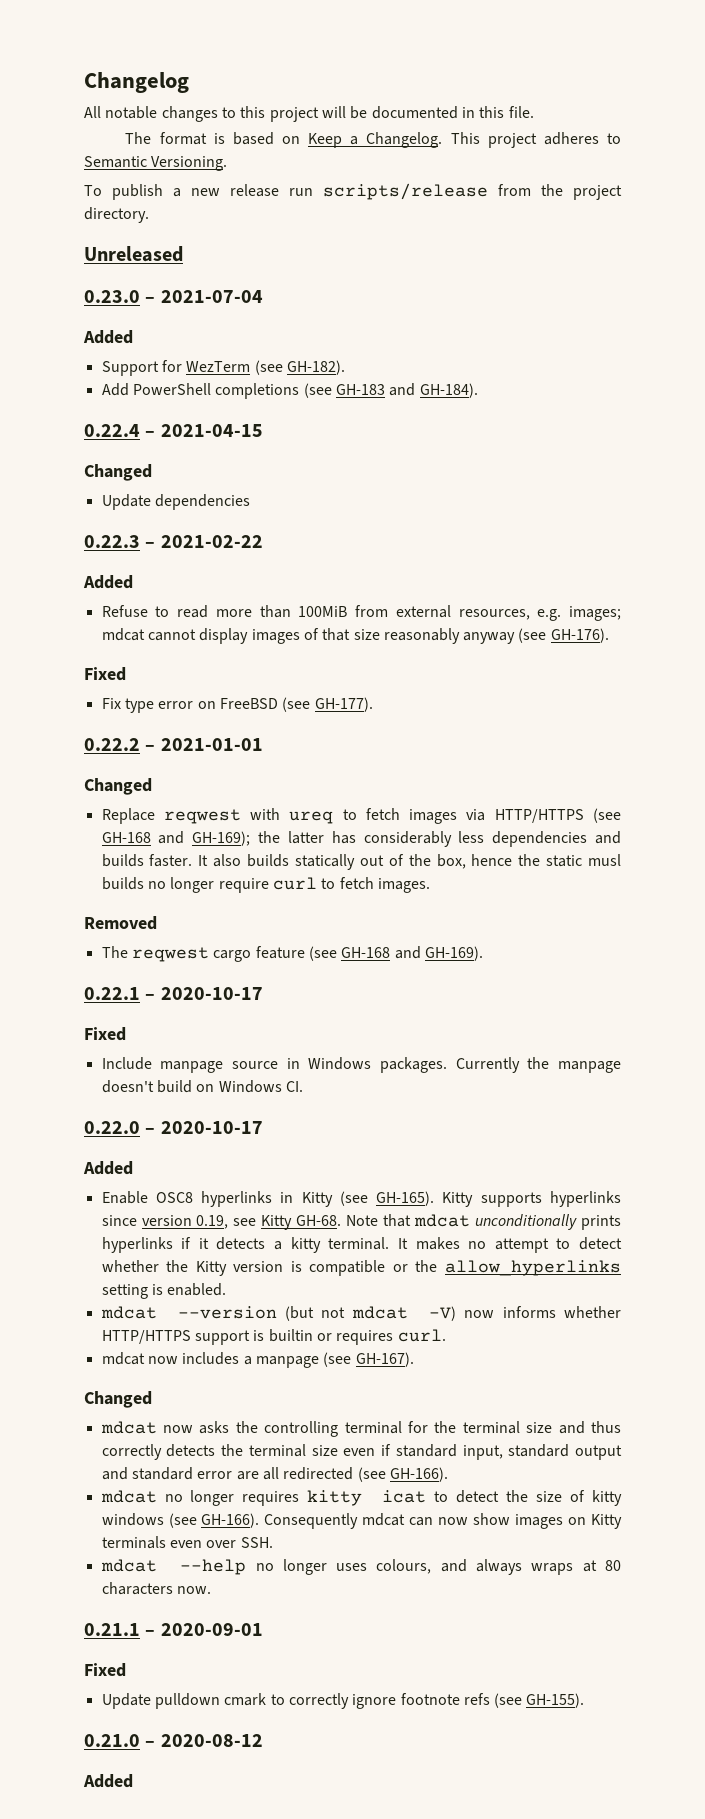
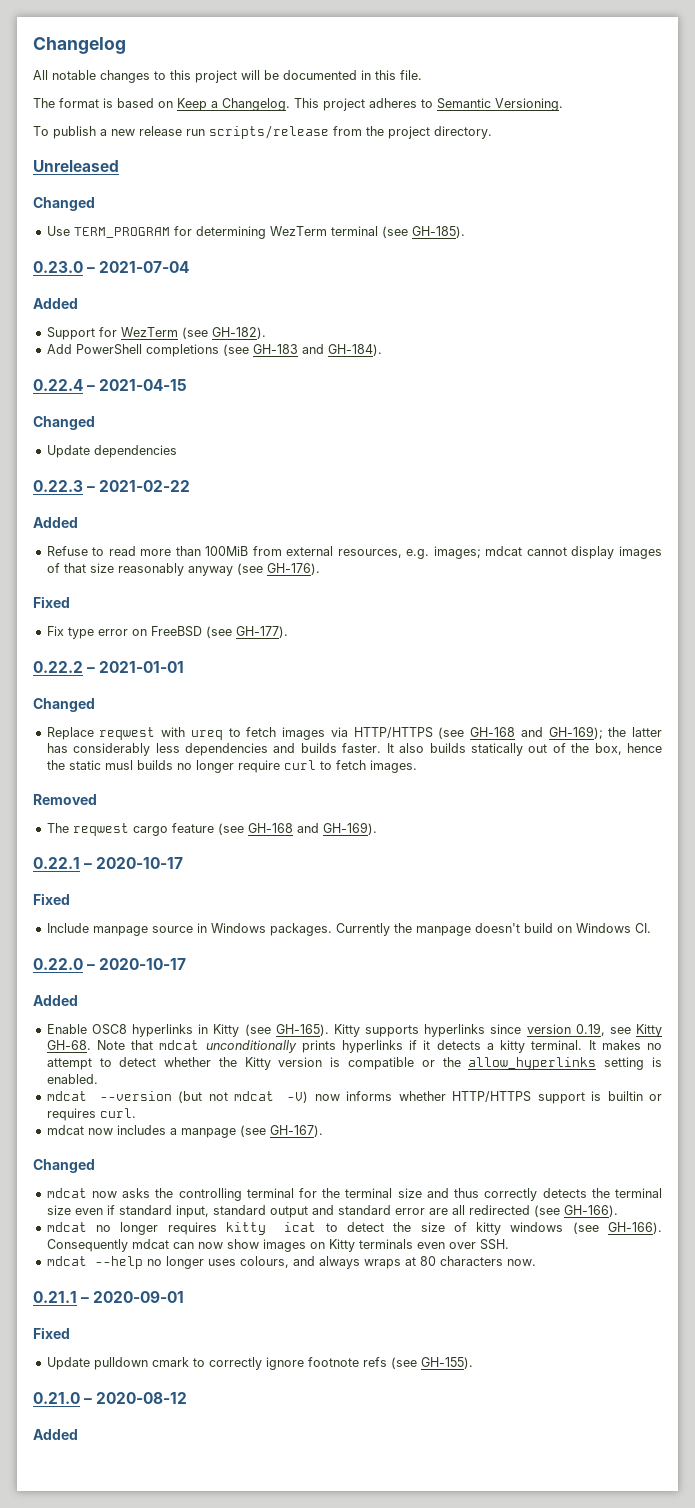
(183, 254) none -> [33,197,95,211] [46,226,465,239] // Changed // Use TERM_PROGRAM for determining WezTerm terminal (see GH-185).

